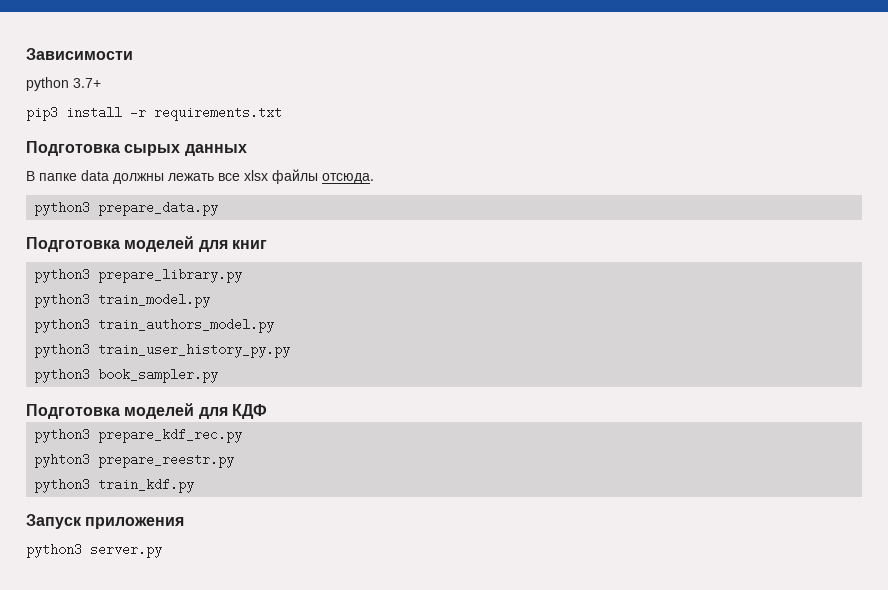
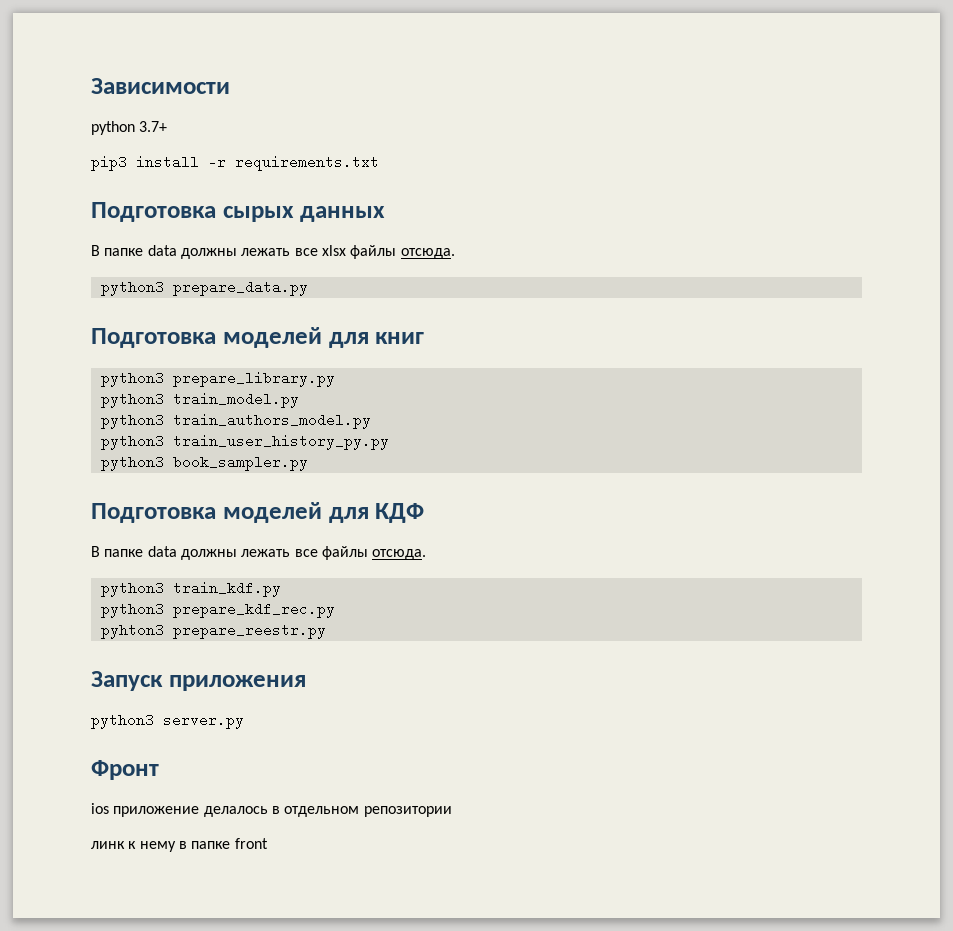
(267, 411) none -> [91,546,427,560] [100,581,281,597] // В папке data должны лежать все файлы отсюда. // python3 train_kdf.py
[34,478,195,493] // python3 train_kdf.py -> (326, 631) none
(162, 550) none -> [91,760,159,780] [91,803,452,817] [91,838,268,852] // Фронт // ios приложение делалось в отдельном репозитории // линк к нему в папке front

